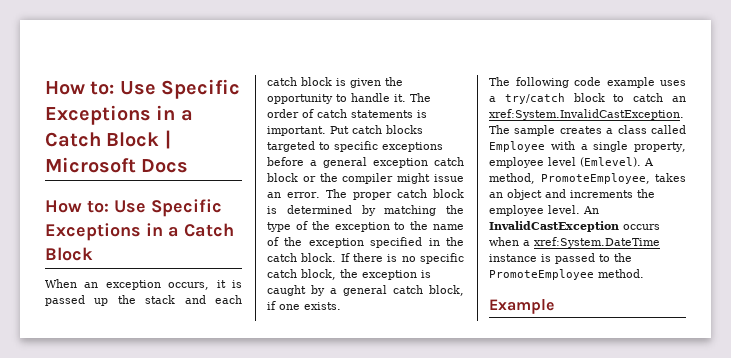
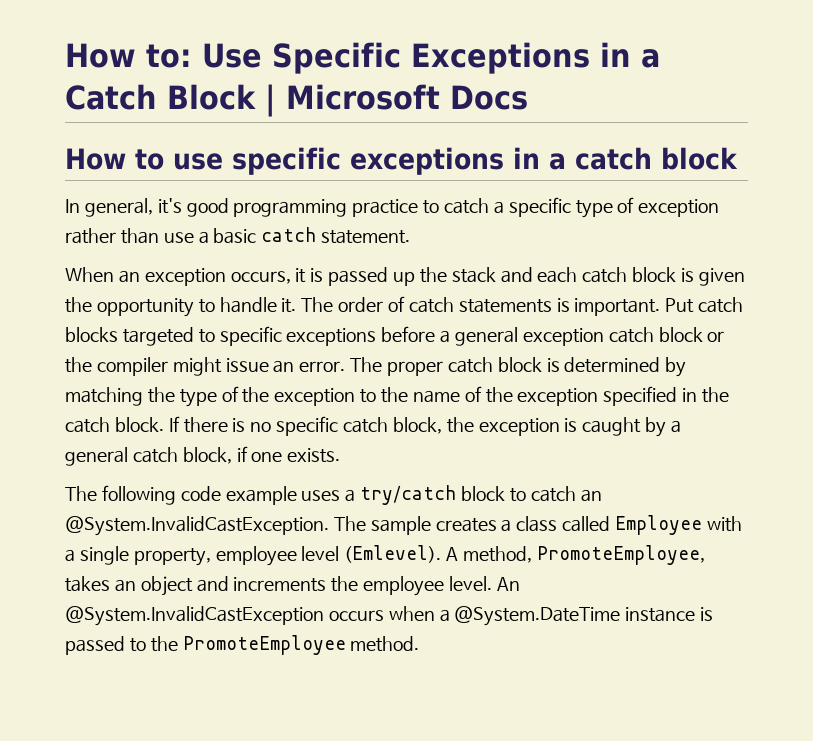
[87,199,222,217] [45,223,234,241] [45,247,93,261] to: Use Specific Exceptions in a Catch Block -> [135,147,738,175] [65,197,720,218] [65,227,411,244] to use specific exceptions in a catch block // In general, it's good programming practice to catch a specific type of exception rather than use a basic catch statement.
[489,109,684,120] xref:System.InvalidCastException. -> [65,516,329,536] @System.InvalidCastException.
[489,221,619,232] InvalidCastException -> [65,606,324,626] @System.InvalidCastException
[534,237,660,248] xref:System.DateTime -> [454,606,621,626] @System.DateTime
[489,299,554,314] // Example -> (420, 644) none

